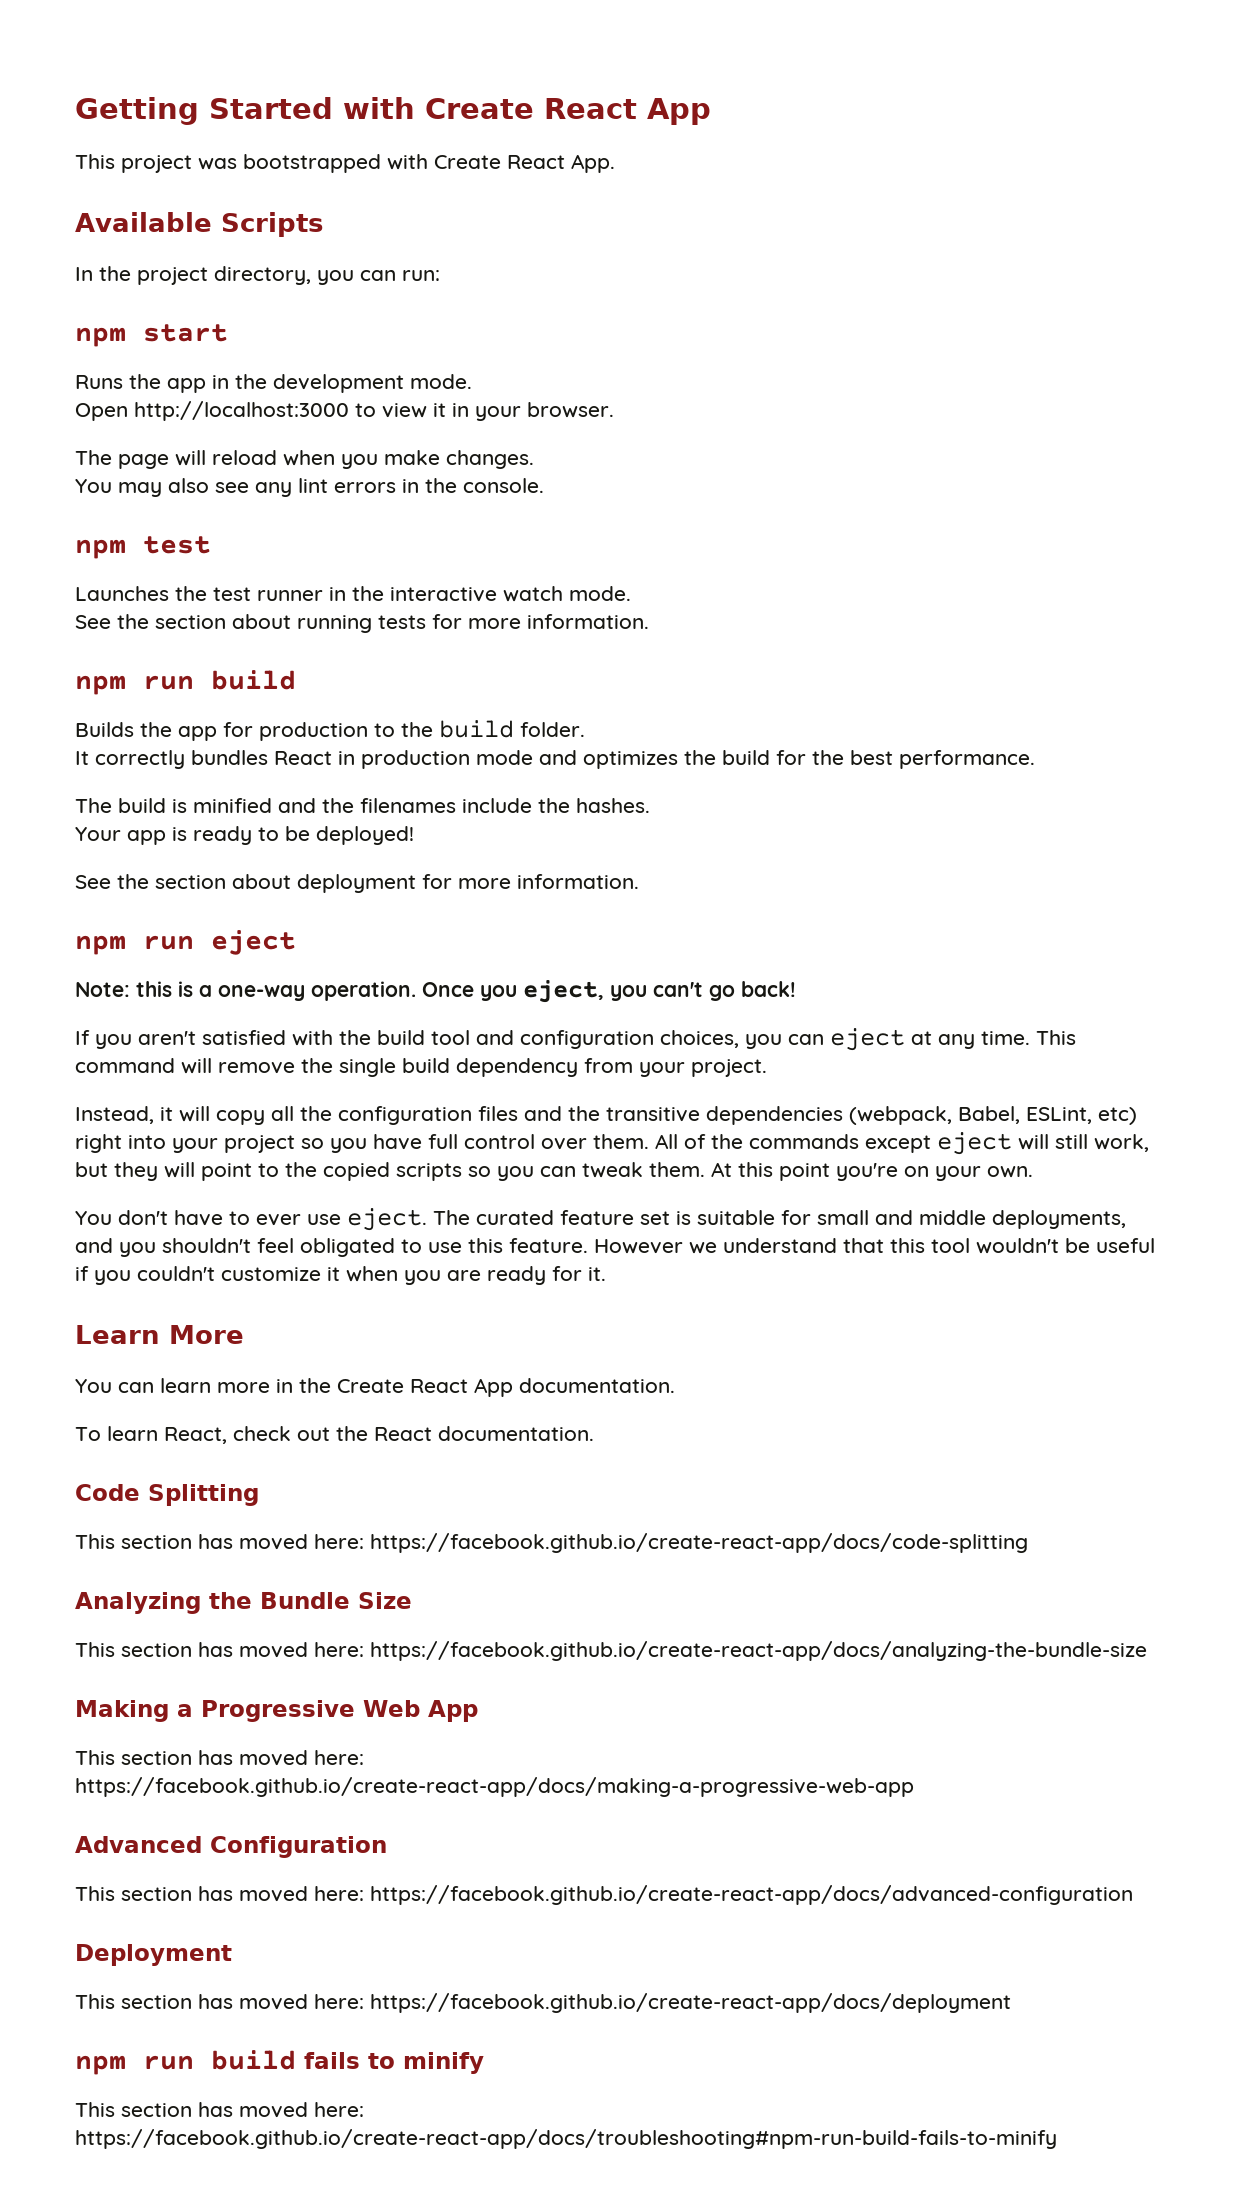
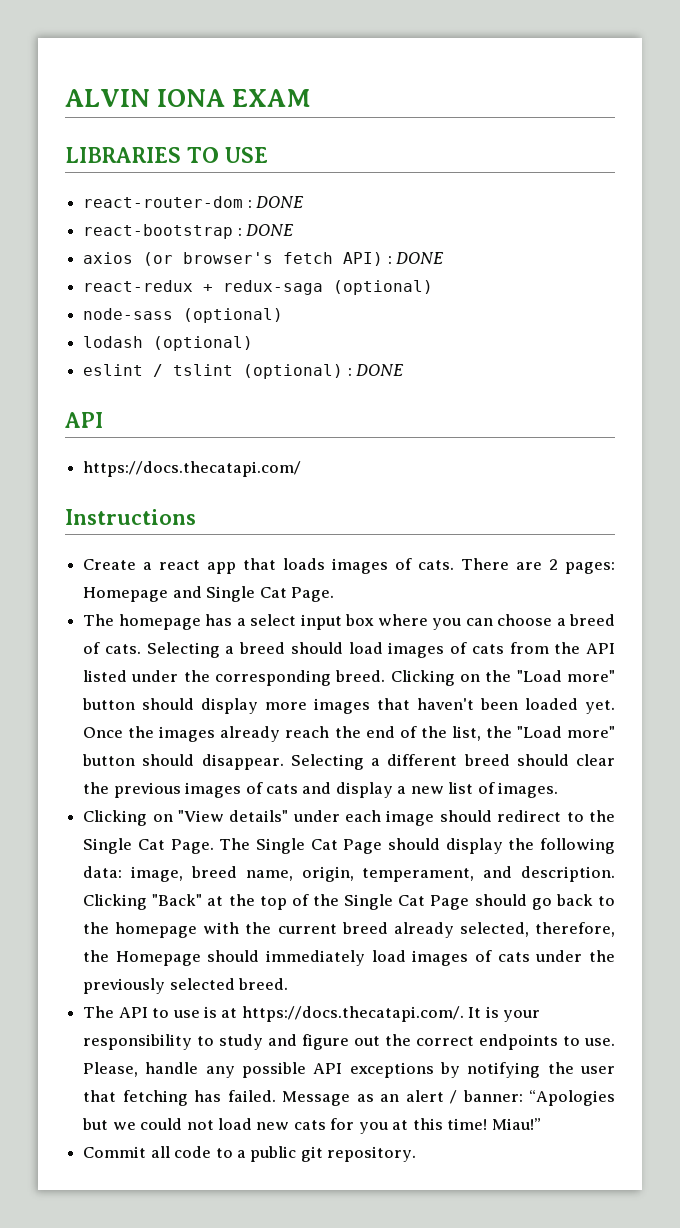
[75,97,711,125] [75,154,615,173] [75,212,323,237] [75,266,440,285] [75,324,228,347] [75,374,472,393] [75,401,614,421] [75,450,534,469] [75,478,544,497] [75,536,211,559] [75,586,631,602] [75,614,649,633] [75,670,296,695] [75,720,585,741] [75,750,1035,769] [75,798,650,813] [75,826,414,845] [75,874,639,893] [75,930,296,955] [75,980,796,1003] [75,1028,1076,1051] [75,1058,767,1077] [75,1106,1137,1125] [75,1132,1149,1155] [75,1162,1033,1181] [75,1208,1126,1231] [75,1238,1155,1257] [75,1266,606,1285] [75,1325,244,1344] [75,1378,675,1397] [75,1426,594,1444] [75,1484,259,1506] [75,1533,1028,1553] [75,1592,412,1614] [75,1641,1147,1661] [75,1700,478,1722] [75,1750,364,1766] [75,1777,914,1797] [75,1836,387,1858] [75,1885,1133,1905] [75,1944,232,1966] [75,1993,1011,2013] [75,2050,484,2075] [75,2102,364,2118] [75,2129,1057,2149] Getting Started with Create React App // This project was bootstrapped with Create React App. // Available Scripts // In the project directory, you can run: // npm start // Runs the app in the development mode. // Open http://localhost:3000 to view it in your browser. // The page will reload when you make changes. // You may also see any lint errors in the console. // npm test // Launches the test runner in the interactive watch mode. // See the section about running tests for more information. // npm run build // Builds the app for production to the build folder. // It correctly bundles React in production mode and optimizes the build for the best performance. // The build is minified and the filenames include the hashes. // Your app is ready to be deployed! // See the section about deployment for more information. // npm run eject // Note: this is a one-way operation. Once you eject, you can't go back! // If you aren't satisfied with the build tool and configuration choices, you can eject at any time. This command will remove the single build dependency from your project. // Instead, it will copy all the configuration files and the transitive dependencies (webpack, Babel, ESLint, etc) right into your project so you have full control over them. All of the commands except eject will still work, but they will point to the copied scripts so you can tweak them. At this point you're on your own. // You don't have to ever use eject. The curated feature set is suitable for small and middle deployments, and you shouldn't feel obligated to use this feature. However we understand that this tool wouldn't be useful if you couldn't customize it when you are ready for it. // Learn More // You can learn more in the Create React App documentation. // To learn React, check out the React documentation. // Code Splitting // This section has moved here: https://facebook.github.io/create-react-app/docs/code-splitting // Analyzing the Bundle Size // This section has moved here: https://facebook.github.io/create-react-app/docs/analyzing-the-bundle-size // Making a Progressive Web App // This section has moved here: https://facebook.github.io/create-react-app/docs/making-a-progressive-web-app // Advanced Configuration // This section has moved here: https://facebook.github.io/create-react-app/docs/advanced-configuration // Deployment // This section has moved here: https://facebook.github.io/create-react-app/docs/deployment // npm run build fails to minify // This section has moved here: https://facebook.github.io/create-react-app/docs/troubleshooting#npm-run-build-fails-to-minify -> [65,89,312,107] [65,147,268,163] [83,196,305,208] [83,224,295,239] [83,252,445,266] [83,280,434,295] [83,308,284,323] [83,336,254,351] [83,364,405,379] [65,412,103,428] [83,461,302,477] [65,509,196,525] [83,558,616,574] [83,586,334,602] [83,614,616,630] [83,642,615,658] [83,670,615,686] [82,698,616,714] [83,726,615,742] [82,754,615,770] [83,782,559,798] [83,810,615,826] [83,838,615,854] [83,866,615,882] [83,894,616,910] [83,922,615,938] [83,950,615,966] [83,978,289,994] [83,1006,541,1022] [83,1034,616,1050] [83,1062,615,1078] [83,1090,616,1106] [82,1118,541,1134] [83,1146,417,1162] ALVIN IONA EXAM // LIBRARIES TO USE // react-router-dom : DONE // react-bootstrap : DONE // axios (or browser's fetch API) : DONE // react-redux + redux-saga (optional) // node-sass (optional) // lodash (optional) // eslint / tslint (optional) : DONE // API // https://docs.thecatapi.com/ // Instructions // Create a react app that loads images of cats. There are 2 pages: Homepage and Single Cat Page. // The homepage has a select input box where you can choose a breed of cats. Selecting a breed should load images of cats from the API listed under the corresponding breed. Clicking on the "Load more" button should display more images that haven't been loaded yet. Once the images already reach the end of the list, the "Load more" button should disappear. Selecting a different breed should clear the previous images of cats and display a new list of images. // Clicking on "View details" under each image should redirect to the Single Cat Page. The Single Cat Page should display the following data: image, breed name, origin, temperament, and description. Clicking "Back" at the top of the Single Cat Page should go back to the homepage with the current breed already selected, therefore, the Homepage should immediately load images of cats under the previously selected breed. // The API to use is at https://docs.thecatapi.com/. It is your responsibility to study and figure out the correct endpoints to use. Please, handle any possible API exceptions by notifying the user that fetching has failed. Message as an alert / banner: “Apologies but we could not load new cats for you at this time! Miau!” // Commit all code to a public git repository.

